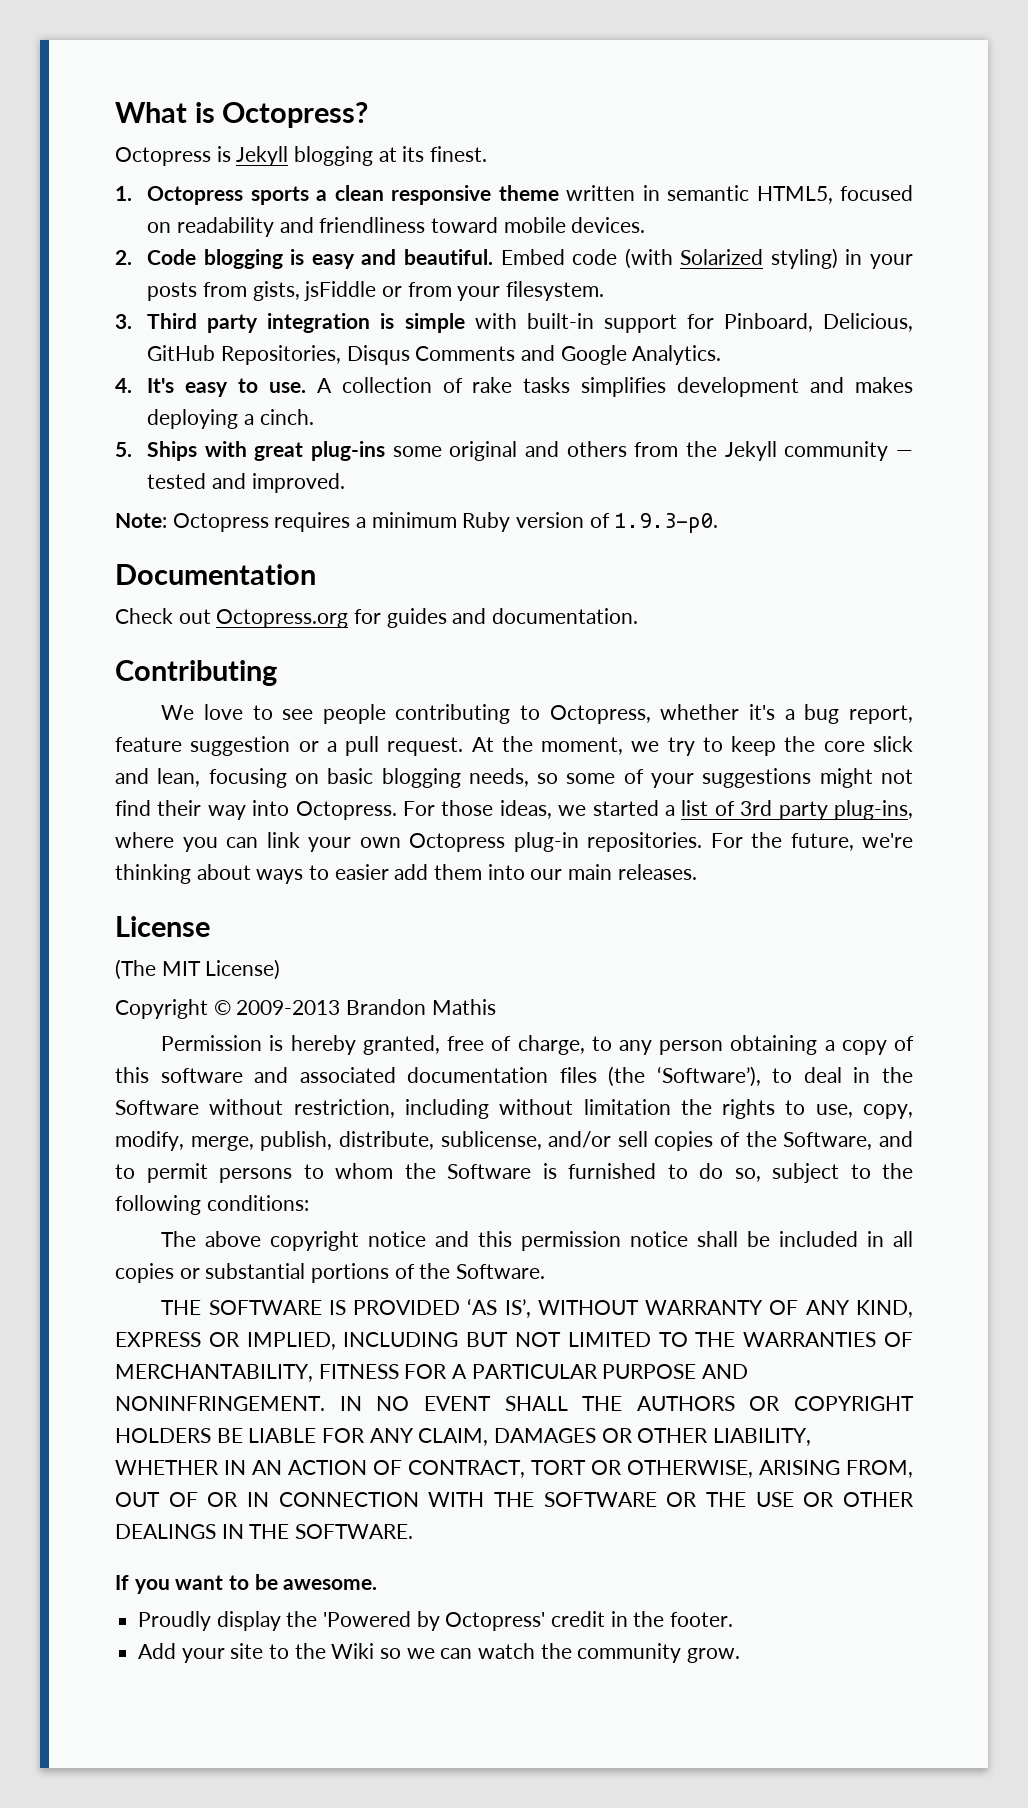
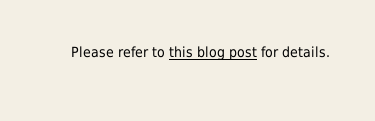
[115,102,369,128] [115,146,488,166] [115,185,913,205] [147,217,646,237] [115,248,914,269] [147,281,604,301] [115,313,913,333] [147,345,722,365] [115,377,913,397] [147,409,314,429] [115,441,914,461] [147,473,345,493] [115,512,719,533] [115,564,316,585] [115,608,639,628] [115,660,277,686] [161,704,914,724] [115,736,913,756] [115,768,913,788] [115,800,913,820] [115,832,913,852] [115,864,697,884] [115,916,210,937] [115,959,281,980] [115,999,496,1019] [161,1035,915,1055] [115,1066,913,1087] [115,1099,913,1119] [115,1131,913,1151] [115,1163,913,1183] [115,1195,309,1215] [161,1231,914,1251] [115,1263,546,1283] [161,1298,914,1318] [115,1332,913,1350] [115,1364,749,1382] [115,1396,914,1411] [115,1428,812,1446] [115,1460,913,1478] [115,1492,914,1507] [115,1524,414,1539] [115,1574,378,1594] [138,1611,734,1631] [138,1643,741,1663] What is Octopress? // Octopress is Jekyll blogging at its finest. // 1. Octopress sports a clean responsive theme written in semantic HTML5, focused on readability and friendliness toward mobile devices. // 2. Code blogging is easy and beautiful. Embed code (with Solarized styling) in your posts from gists, jsFiddle or from your filesystem. // 3. Third party integration is simple with built-in support for Pinboard, Delicious, GitHub Repositories, Disqus Comments and Google Analytics. // 4. It's easy to use. A collection of rake tasks simplifies development and makes deploying a cinch. // 5. Ships with great plug-ins some original and others from the Jekyll community — tested and improved. // Note: Octopress requires a minimum Ruby version of 1.9.3-p0. // Documentation // Check out Octopress.org for guides and documentation. // Contributing // We love to see people contributing to Octopress, whether it's a bug report, feature suggestion or a pull request. At the moment, we try to keep the core slick and lean, focusing on basic blogging needs, so some of your suggestions might not find their way into Octopress. For those ideas, we started a list of 3rd party plug-ins, where you can link your own Octopress plug-in repositories. For the future, we're thinking about ways to easier add them into our main releases. // License // (The MIT License) // Copyright © 2009-2013 Brandon Mathis // Permission is hereby granted, free of charge, to any person obtaining a copy of this software and associated documentation files (the ‘Software’), to deal in the Software without restriction, including without limitation the rights to use, copy, modify, merge, publish, distribute, sublicense, and/or sell copies of the Software, and to permit persons to whom the Software is furnished to do so, subject to the following conditions: // The above copyright notice and this permission notice shall be included in all copies or substantial portions of the Software. // THE SOFTWARE IS PROVIDED ‘AS IS’, WITHOUT WARRANTY OF ANY KIND, EXPRESS OR IMPLIED, INCLUDING BUT NOT LIMITED TO THE WARRANTIES OF MERCHANTABILITY, FITNESS FOR A PARTICULAR PURPOSE AND NONINFRINGEMENT. IN NO EVENT SHALL THE AUTHORS OR COPYRIGHT HOLDERS BE LIABLE FOR ANY CLAIM, DAMAGES OR OTHER LIABILITY, WHETHER IN AN ACTION OF CONTRACT, TORT OR OTHERWISE, ARISING FROM, OUT OF OR IN CONNECTION WITH THE SOFTWARE OR THE USE OR OTHER DEALINGS IN THE SOFTWARE. // If you want to be awesome. // Proudly display the 'Powered by Octopress' credit in the footer. // Add your site to the Wiki so we can watch the community grow. -> [71,46,330,60] Please refer to this blog post for details.

